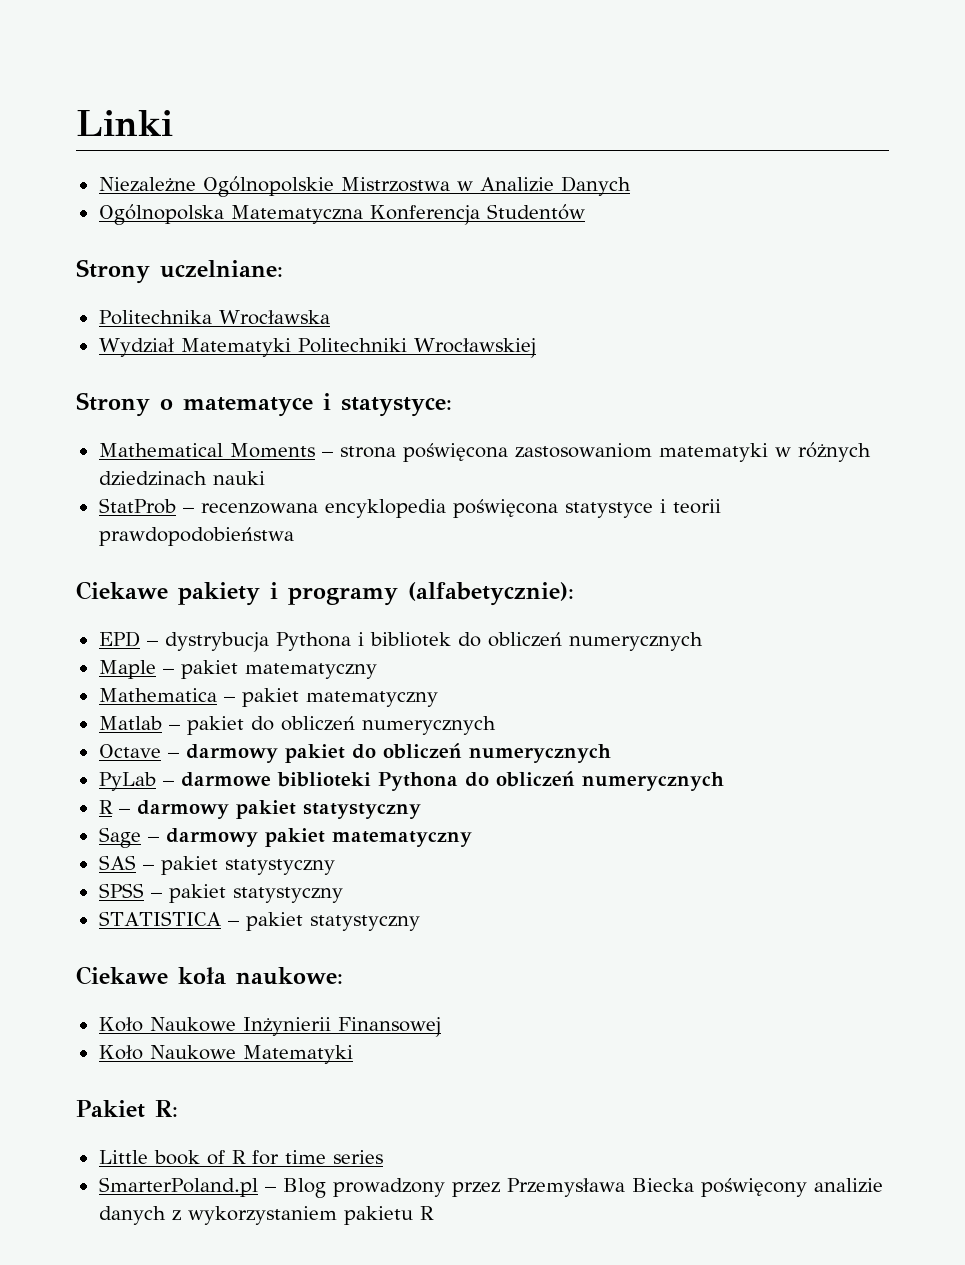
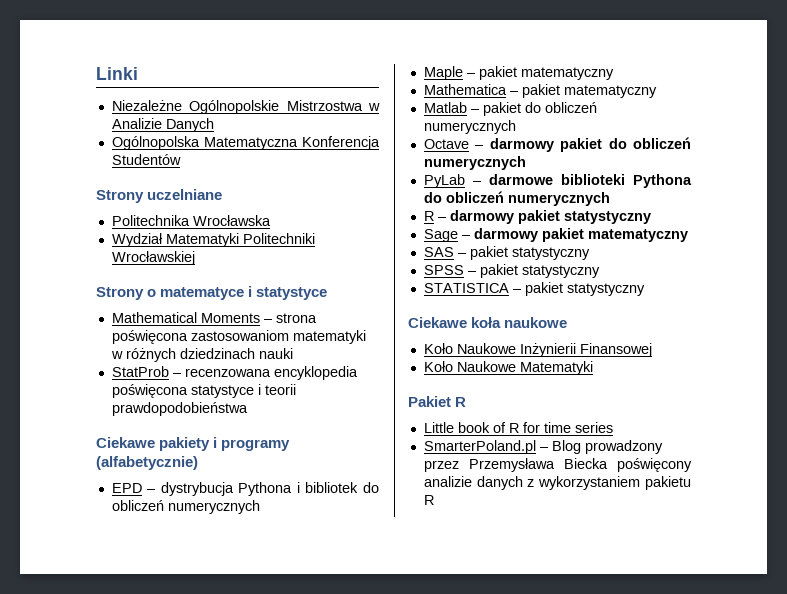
[160,260,283,278] uczelniane: -> [147,189,223,200] uczelniane
[341,397,452,417] statystyce: -> [256,287,328,300] statystyce
[408,582,574,606] (alfabetycznie): -> [96,456,198,470] (alfabetycznie)
[236,967,343,985] naukowe: -> [504,317,568,328] naukowe
[154,1100,178,1117] R: -> [455,397,467,407] R

